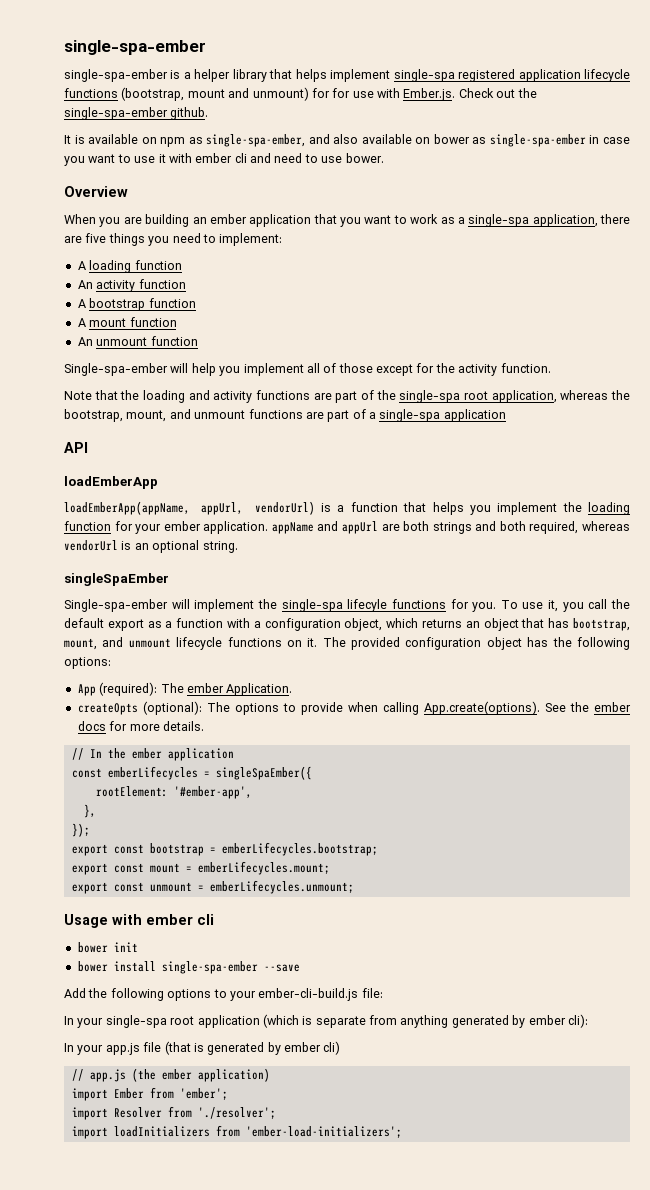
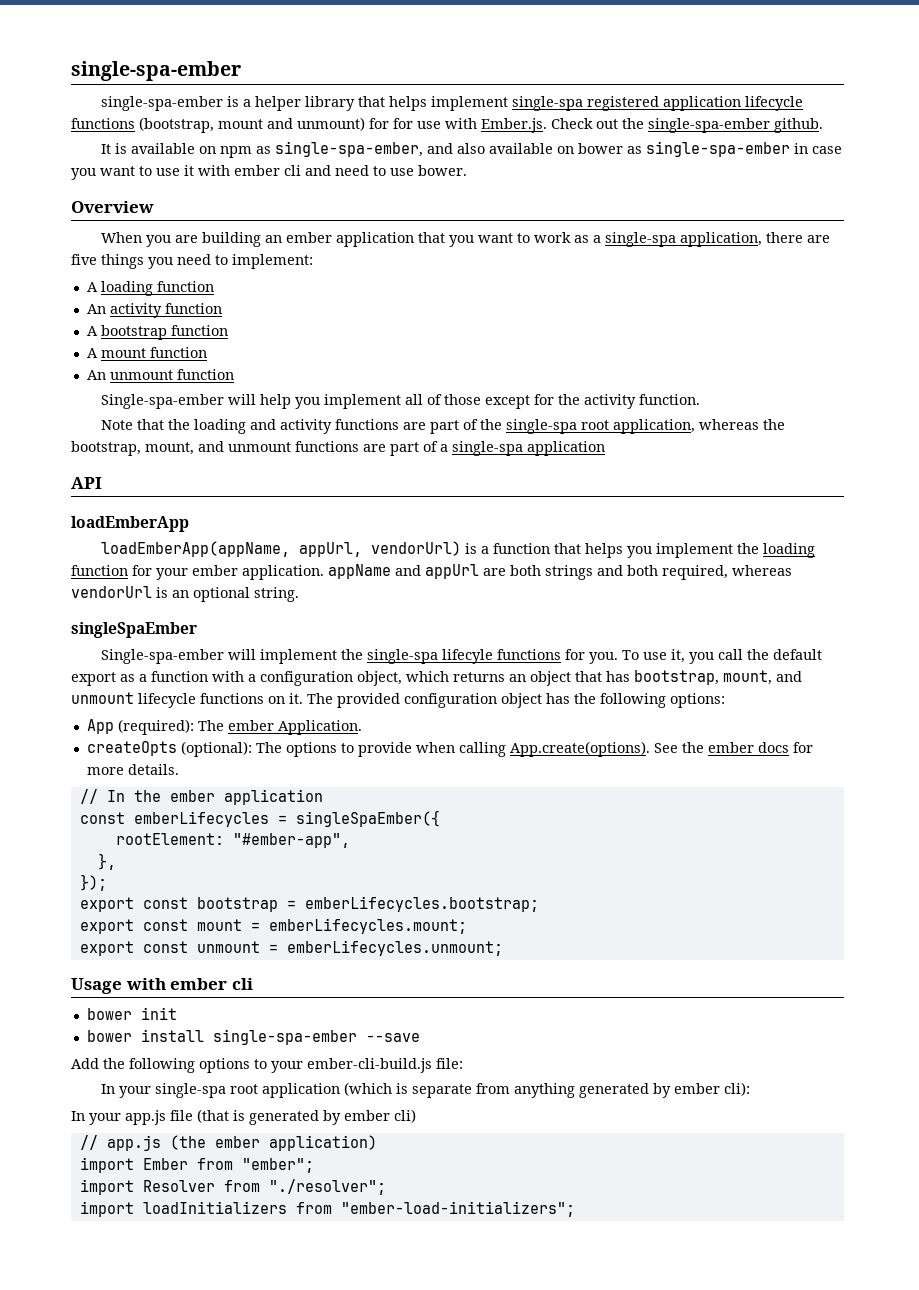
[173,786,252,799] '#ember-app', -> [232,833,350,848] "#ember-app",
[179,1088,228,1100] 'ember'; -> [241,1158,314,1173] "ember";
[197,1107,276,1119] './resolver'; -> [268,1179,386,1195] "./resolver";
[245,1126,402,1138] 'ember-load-initializers'; -> [340,1201,575,1217] "ember-load-initializers";

